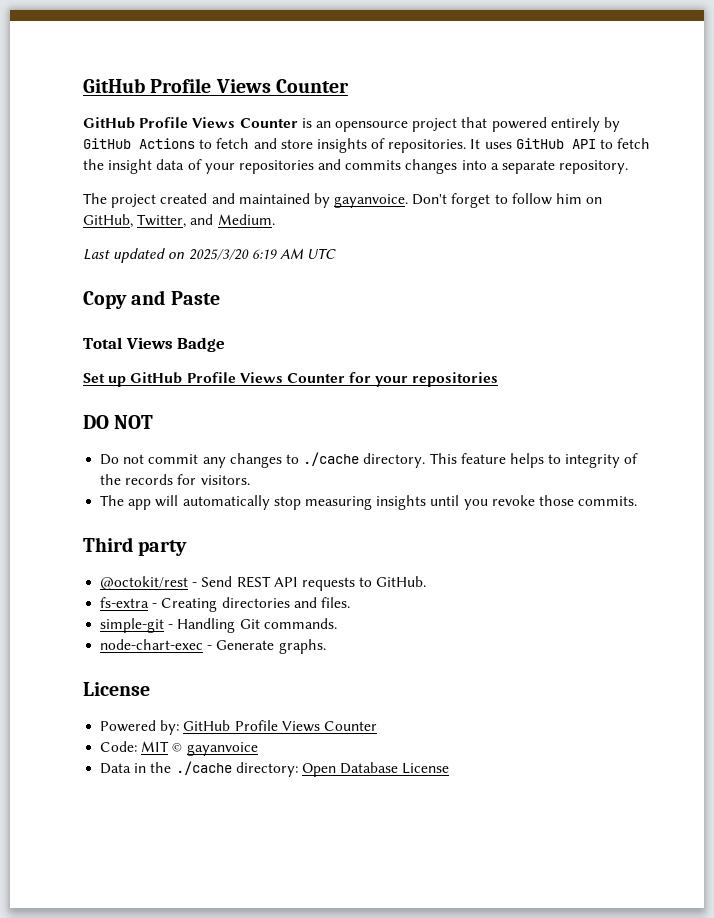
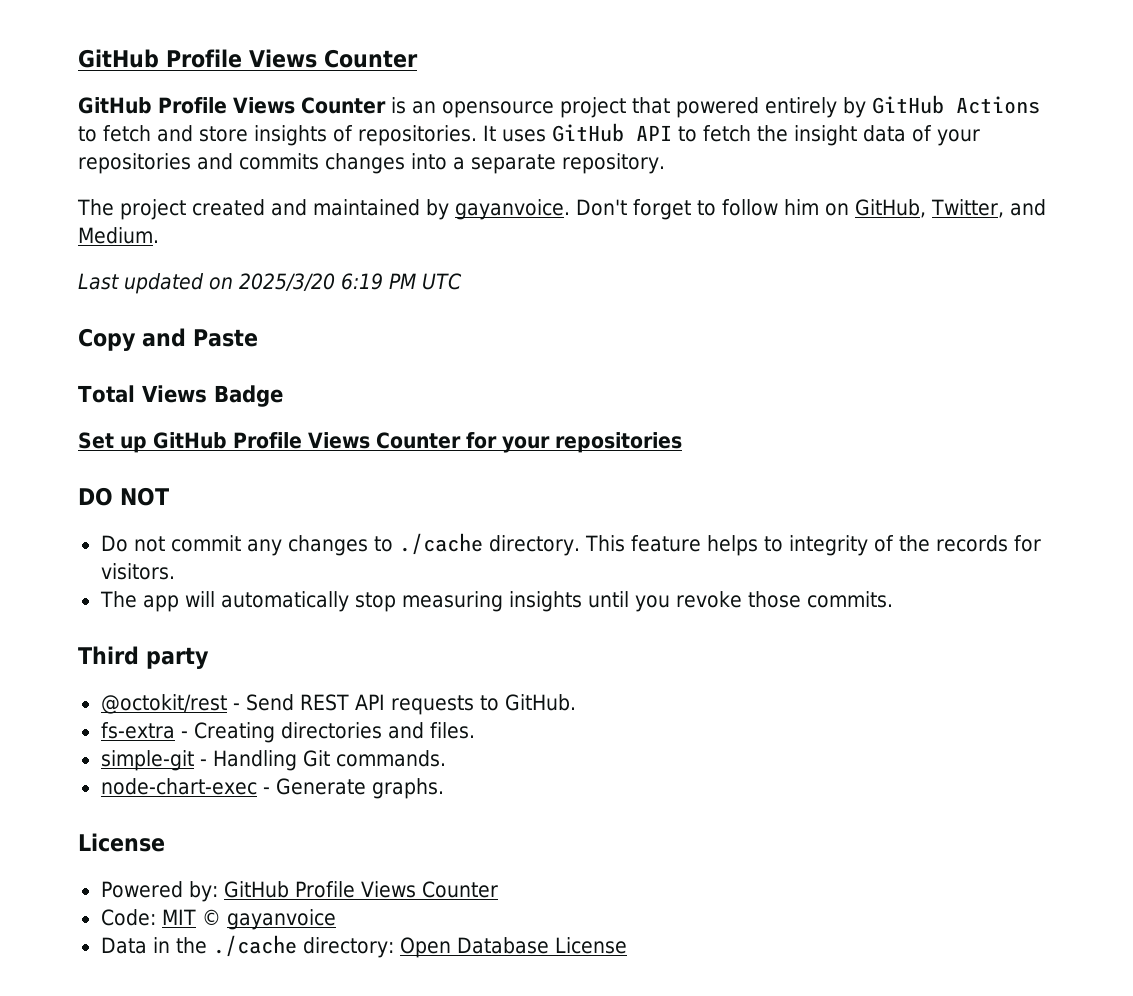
[279,248,303,259] AM -> [389,273,416,289] PM

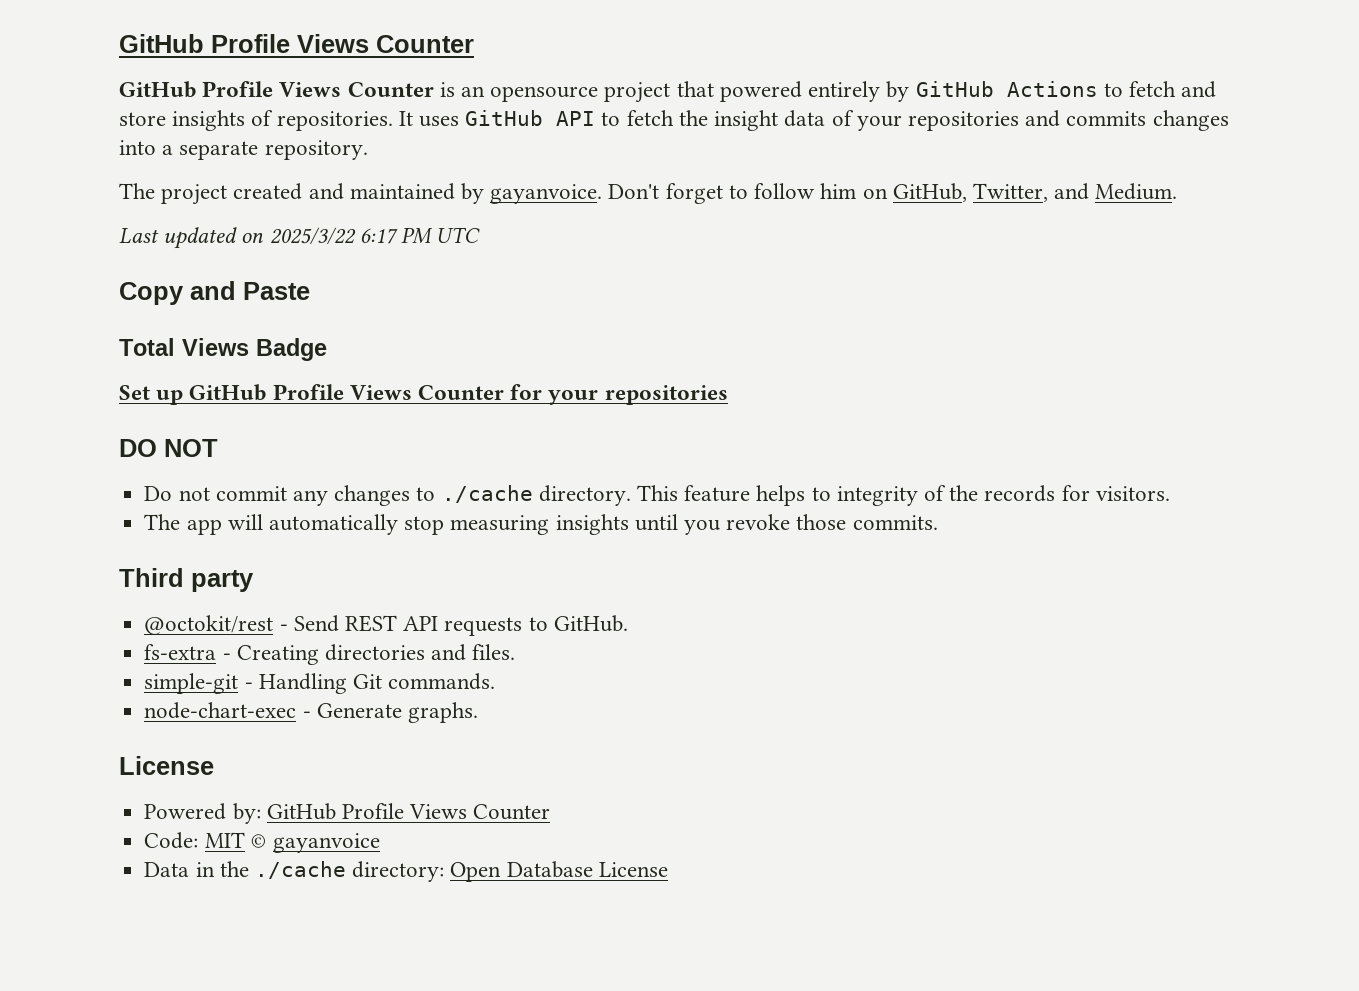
[239,273,383,291] 2025/3/20 6:19 -> [269,227,398,244] 2025/3/22 6:17

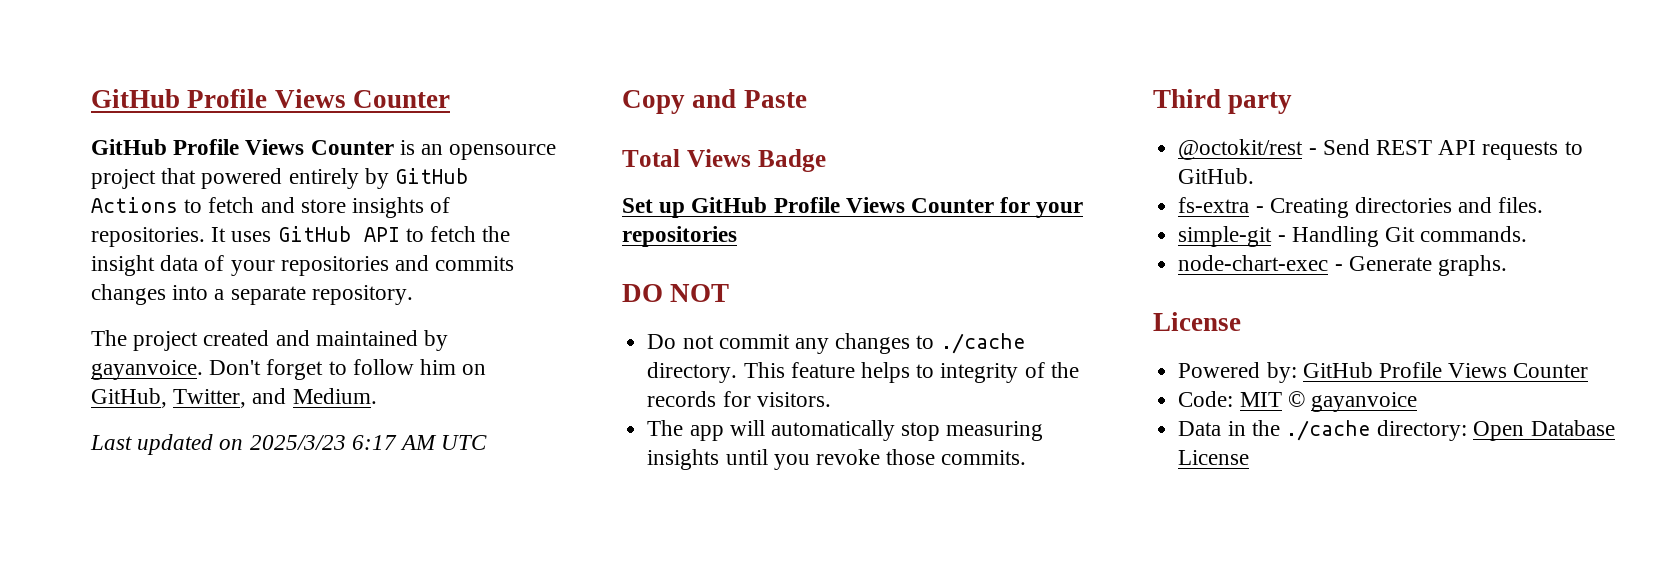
[269,227,434,244] 2025/3/22 6:17 PM -> [249,435,438,450] 2025/3/23 6:17 AM

